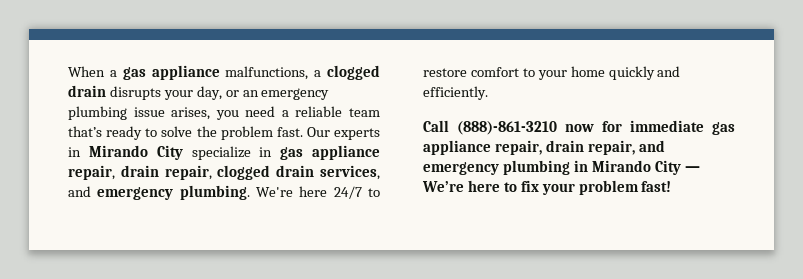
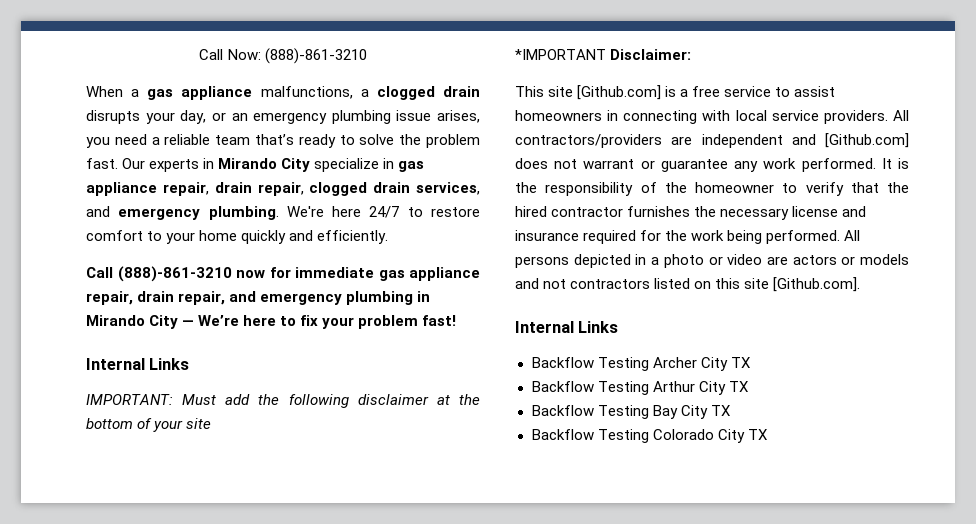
(68, 71) none -> [199,48,367,64] Call Now: (888)-861-3210 //
(672, 186) none -> [86,358,190,370] [86,394,481,408] [86,418,212,432] [515,49,692,60] [515,85,836,100] [515,110,909,124] [515,133,909,148] [515,158,909,172] [515,182,909,196] [515,206,867,220] [515,230,861,244] [515,254,909,268] [515,277,861,292] [515,321,619,333] [531,357,751,371] [531,381,749,395] [531,405,731,419] [531,429,768,443] // Internal Links // IMPORTANT: Must add the following disclaimer at the bottom of your site // *IMPORTANT Disclaimer: // This site [Github.com] is a free service to assist homeowners in connecting with local service providers. All contractors/providers are independent and [Github.com] does not warrant or guarantee any work performed. It is the responsibility of the homeowner to verify that the hired contractor furnishes the necessary license and insurance required for the work being performed. All persons depicted in a photo or video are actors or models and not contractors listed on this site [Github.com]. // Internal Links // Backflow Testing Archer City TX // Backflow Testing Arthur City TX // Backflow Testing Bay City TX // Backflow Testing Colorado City TX

